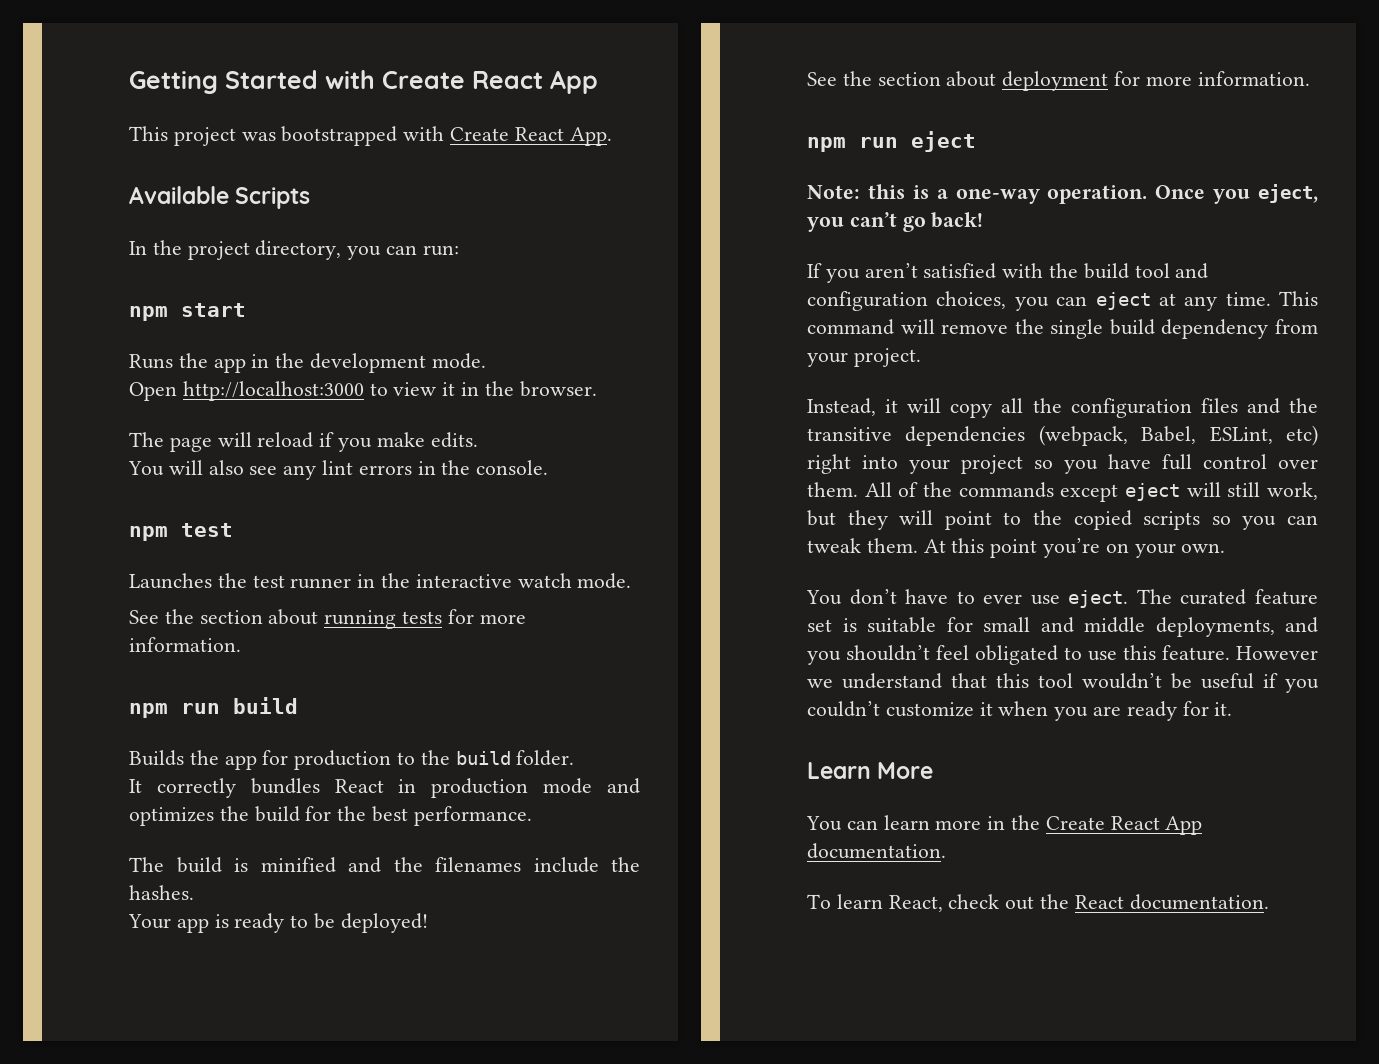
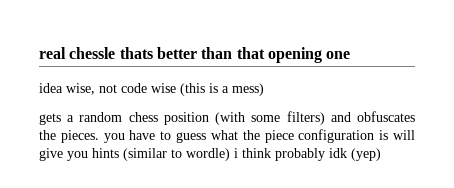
[129,70,598,94] [129,126,612,146] [129,186,311,209] [129,240,459,260] [129,303,246,321] [129,353,486,373] [129,381,597,401] [129,432,478,452] [128,460,549,480] [129,523,233,541] [129,573,632,589] [129,609,526,629] [129,637,241,652] [129,697,298,718] [129,750,575,770] [129,778,640,798] [129,806,532,826] [129,857,640,873] [129,885,194,900] [128,913,428,933] [807,71,1310,91] [807,131,976,152] [807,184,1318,204] [807,212,984,232] [807,263,1209,283] [807,291,1318,311] [807,319,1318,339] [807,348,921,367] [807,398,1318,418] [807,425,1318,446] [807,454,1318,474] [807,482,1318,502] [807,510,1318,530] [807,538,1226,558] [806,589,1318,608] [807,617,1318,637] [807,645,1318,665] [807,673,1319,693] [807,701,1233,721] [807,762,934,779] [806,815,1203,835] [807,843,946,859] [807,894,1269,912] Getting Started with Create React App // This project was bootstrapped with Create React App. // Available Scripts // In the project directory, you can run: // npm start // Runs the app in the development mode. // Open http://localhost:3000 to view it in the browser. // The page will reload if you make edits. // You will also see any lint errors in the console. // npm test // Launches the test runner in the interactive watch mode. // See the section about running tests for more information. // npm run build // Builds the app for production to the build folder. // It correctly bundles React in production mode and optimizes the build for the best performance. // The build is minified and the filenames include the hashes. // Your app is ready to be deployed! // See the section about deployment for more information. // npm run eject // Note: this is a one-way operation. Once you eject, you can’t go back! // If you aren’t satisfied with the build tool and configuration choices, you can eject at any time. This command will remove the single build dependency from your project. // Instead, it will copy all the configuration files and the transitive dependencies (webpack, Babel, ESLint, etc) right into your project so you have full control over them. All of the commands except eject will still work, but they will point to the copied scripts so you can tweak them. At this point you’re on your own. // You don’t have to ever use eject. The curated feature set is suitable for small and middle deployments, and you shouldn’t feel obligated to use this feature. However we understand that this tool wouldn’t be useful if you couldn’t customize it when you are ready for it. // Learn More // You can learn more in the Create React App documentation. // To learn React, check out the React documentation. -> [39,47,351,63] [39,83,264,96] [39,111,416,125] [39,129,415,143] [39,148,381,161] real chessle thats better than that opening one // idea wise, not code wise (this is a mess) // gets a random chess position (with some filters) and obfuscates the pieces. you have to guess what the piece configuration is will give you hints (similar to wordle) i think probably idk (yep)

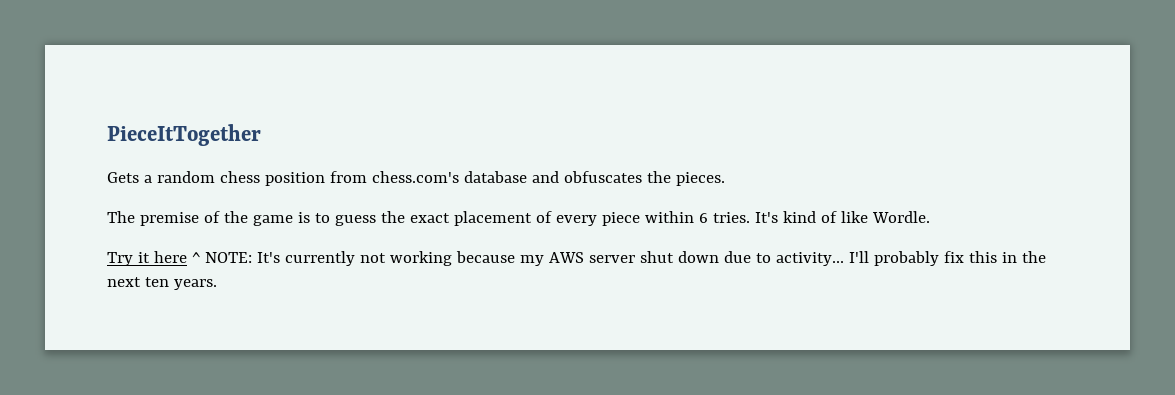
[39,47,351,63] [39,83,264,96] [39,113,61,125] real chessle thats better than that opening one // idea wise, not code wise (this is a mess) // gets -> [107,124,261,146] [107,172,139,183] PieceItTogether // Gets
[215,111,325,125] (with some filters) -> [329,171,527,183] from chess.com's database
[103,129,415,143] [39,148,381,161] you have to guess what the piece configuration is will give you hints (similar to wordle) i think probably idk (yep) -> [107,211,930,226] [107,251,1046,266] [107,277,217,290] // The premise of the game is to guess the exact placement of every piece within 6 tries. It's kind of like Wordle. // Try it here ^ NOTE: It's currently not working because my AWS server shut down due to activity... I'll probably fix this in the next ten years.

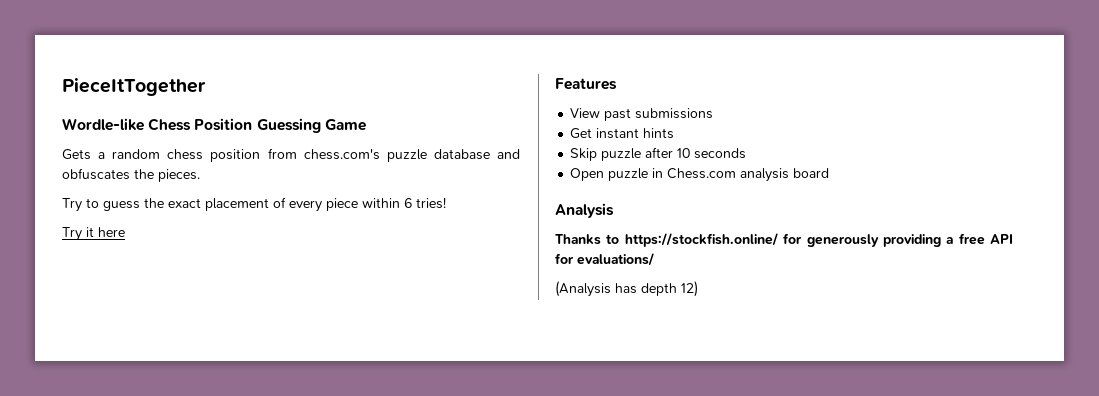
(261, 135) none -> [62,118,366,133] // Wordle-like Chess Position Guessing Game
(459, 177) none -> [386,149,427,162] puzzle
[107,211,310,226] The premise of the game is -> [62,198,82,212] Try
[712,211,930,223] [107,251,1046,266] [107,277,217,290] tries. It's kind of like Wordle. // Try it here ^ NOTE: It's currently not working because my AWS server shut down due to activity... I'll probably fix this in the next ten years. -> [416,197,446,209] [62,227,125,241] [555,78,617,90] [570,108,714,121] [570,128,675,139] [570,147,747,161] [570,168,830,182] [555,203,614,218] [555,233,1013,247] [555,253,654,266] [555,281,698,297] tries! // Try it here // Features // View past submissions // Get instant hints // Skip puzzle after 10 seconds // Open puzzle in Chess.com analysis board // Analysis // Thanks to https://stockfish.online/ for generously providing a free API for evaluations/ // (Analysis has depth 12)

